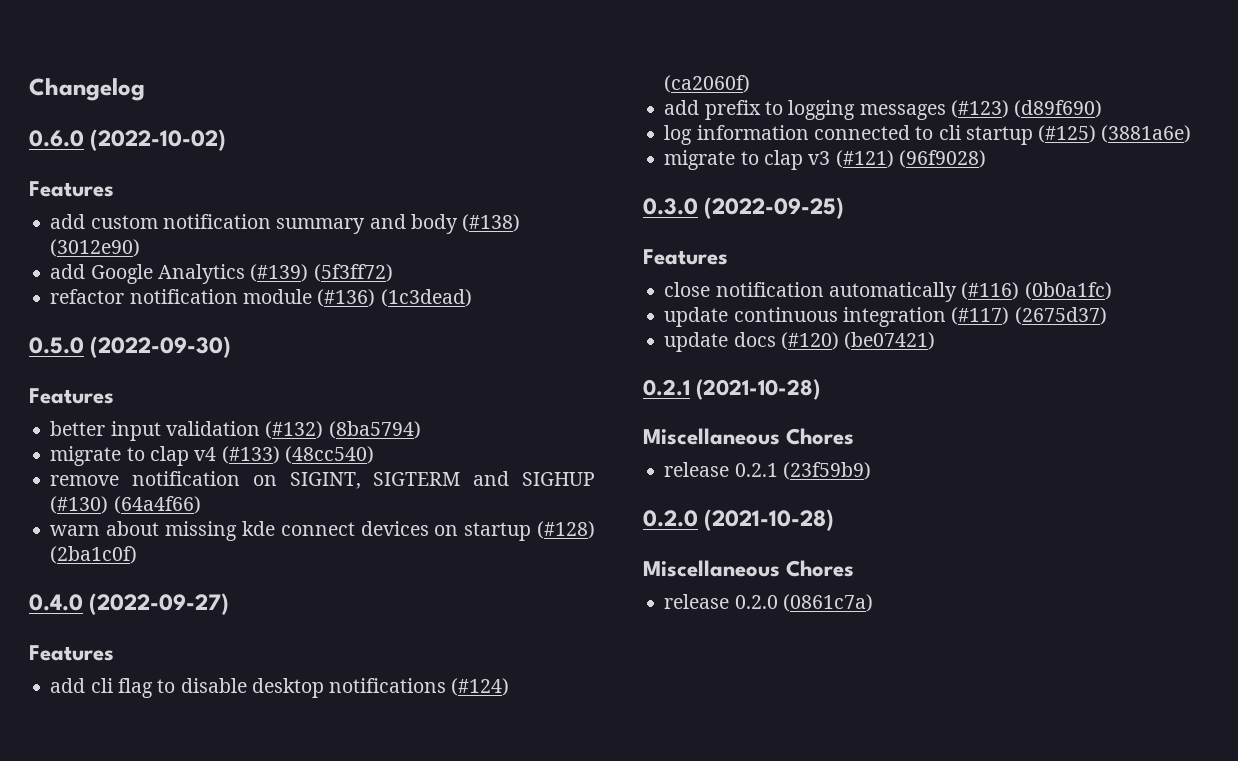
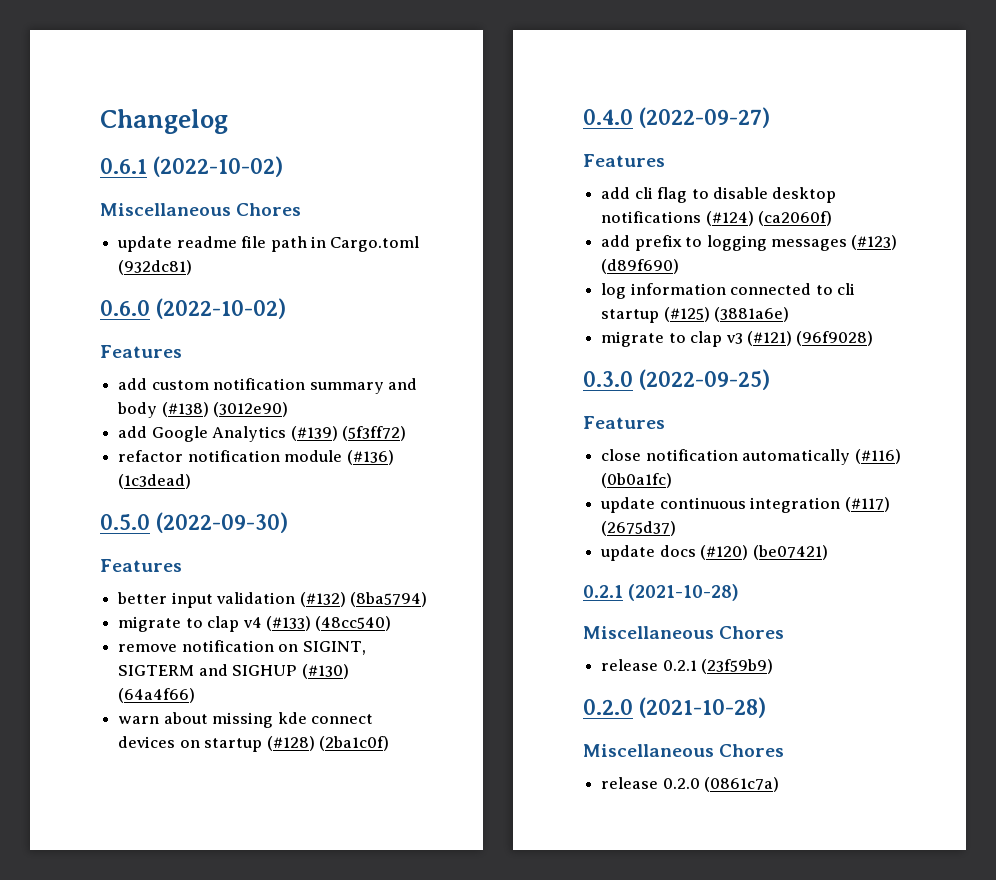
(145, 89) none -> [100,156,283,177] [100,203,302,216] [117,236,420,252] [118,260,193,275] // 0.6.1 (2022-10-02) // Miscellaneous Chores // update readme file path in Cargo.toml (932dc81)

